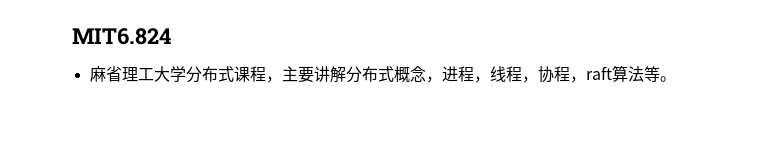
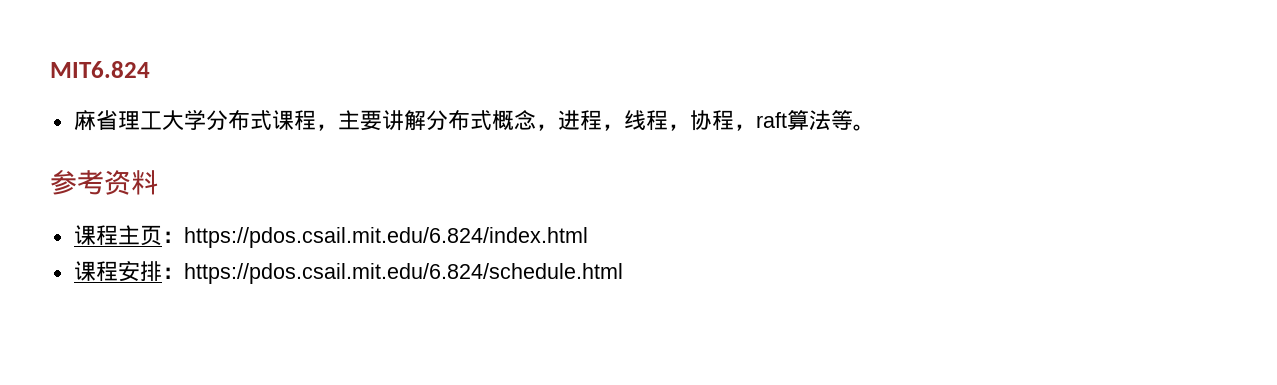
(676, 79) none -> [50,170,158,195] [73,225,588,248] [73,261,623,284] // 参考资料 // 课程主页：https://pdos.csail.mit.edu/6.824/index.html // 课程安排：https://pdos.csail.mit.edu/6.824/schedule.html

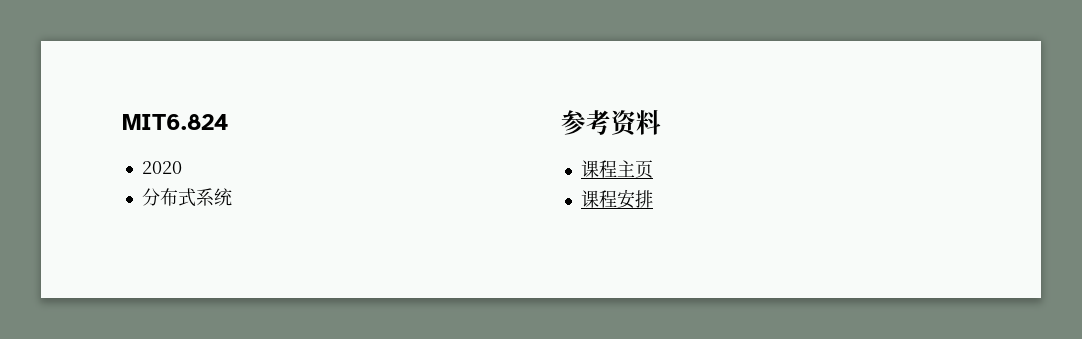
[73,110,875,131] 麻省理工大学分布式课程，主要讲解分布式概念，进程，线程，协程，raft算法等。 -> [141,161,182,174] [141,188,232,207] 2020 // 分布式系统
[161,227,588,248] ：https://pdos.csail.mit.edu/6.824/index.html -> (653, 169) none
[161,263,623,284] ：https://pdos.csail.mit.edu/6.824/schedule.html -> (653, 199) none

